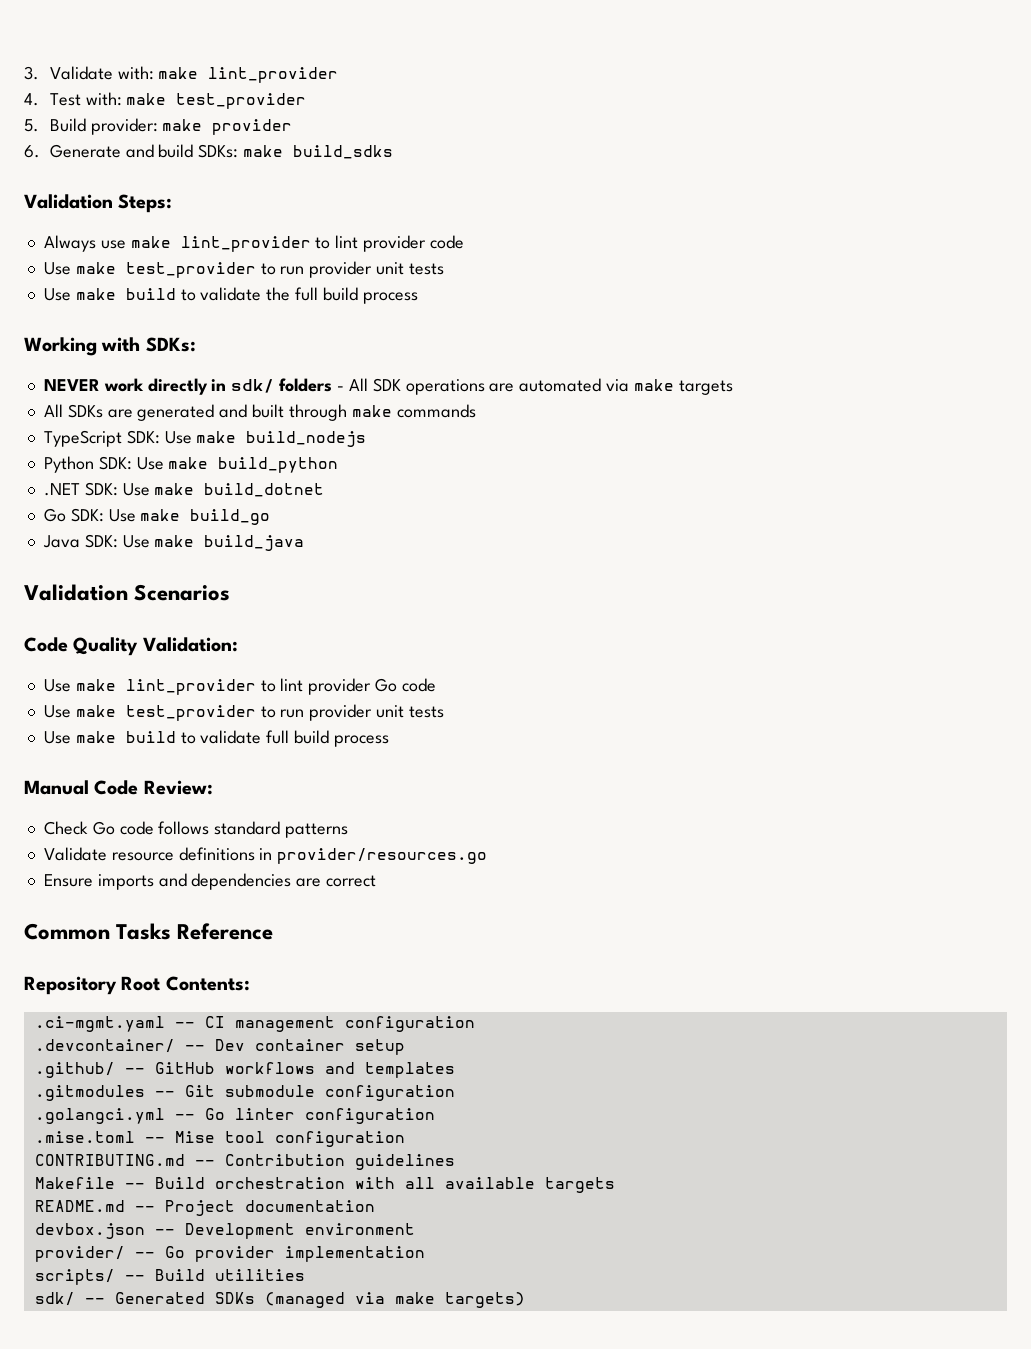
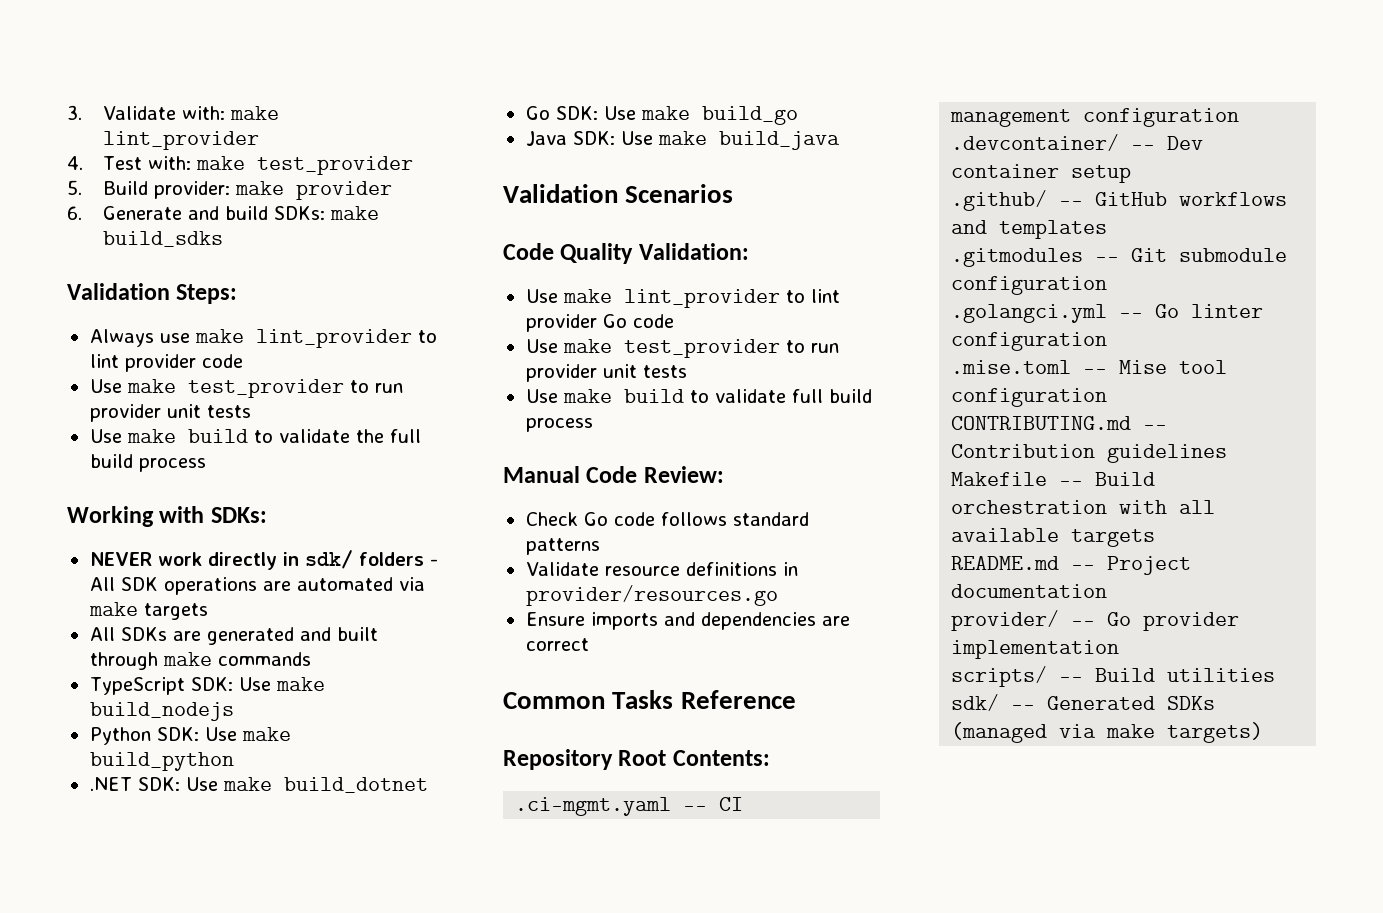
[34,1223,415,1239] // devbox.json -- Development environment -> (1108, 591) none

